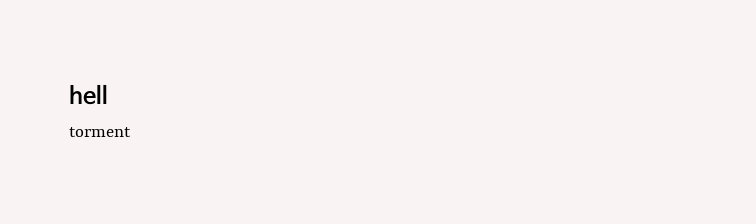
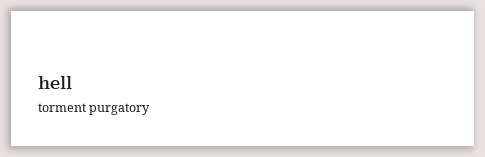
(131, 132) none -> [89,103,151,115] purgatory

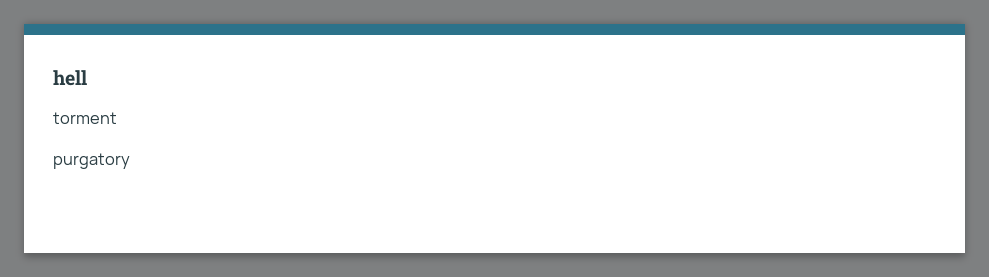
(87, 107) none -> (117, 118) //

